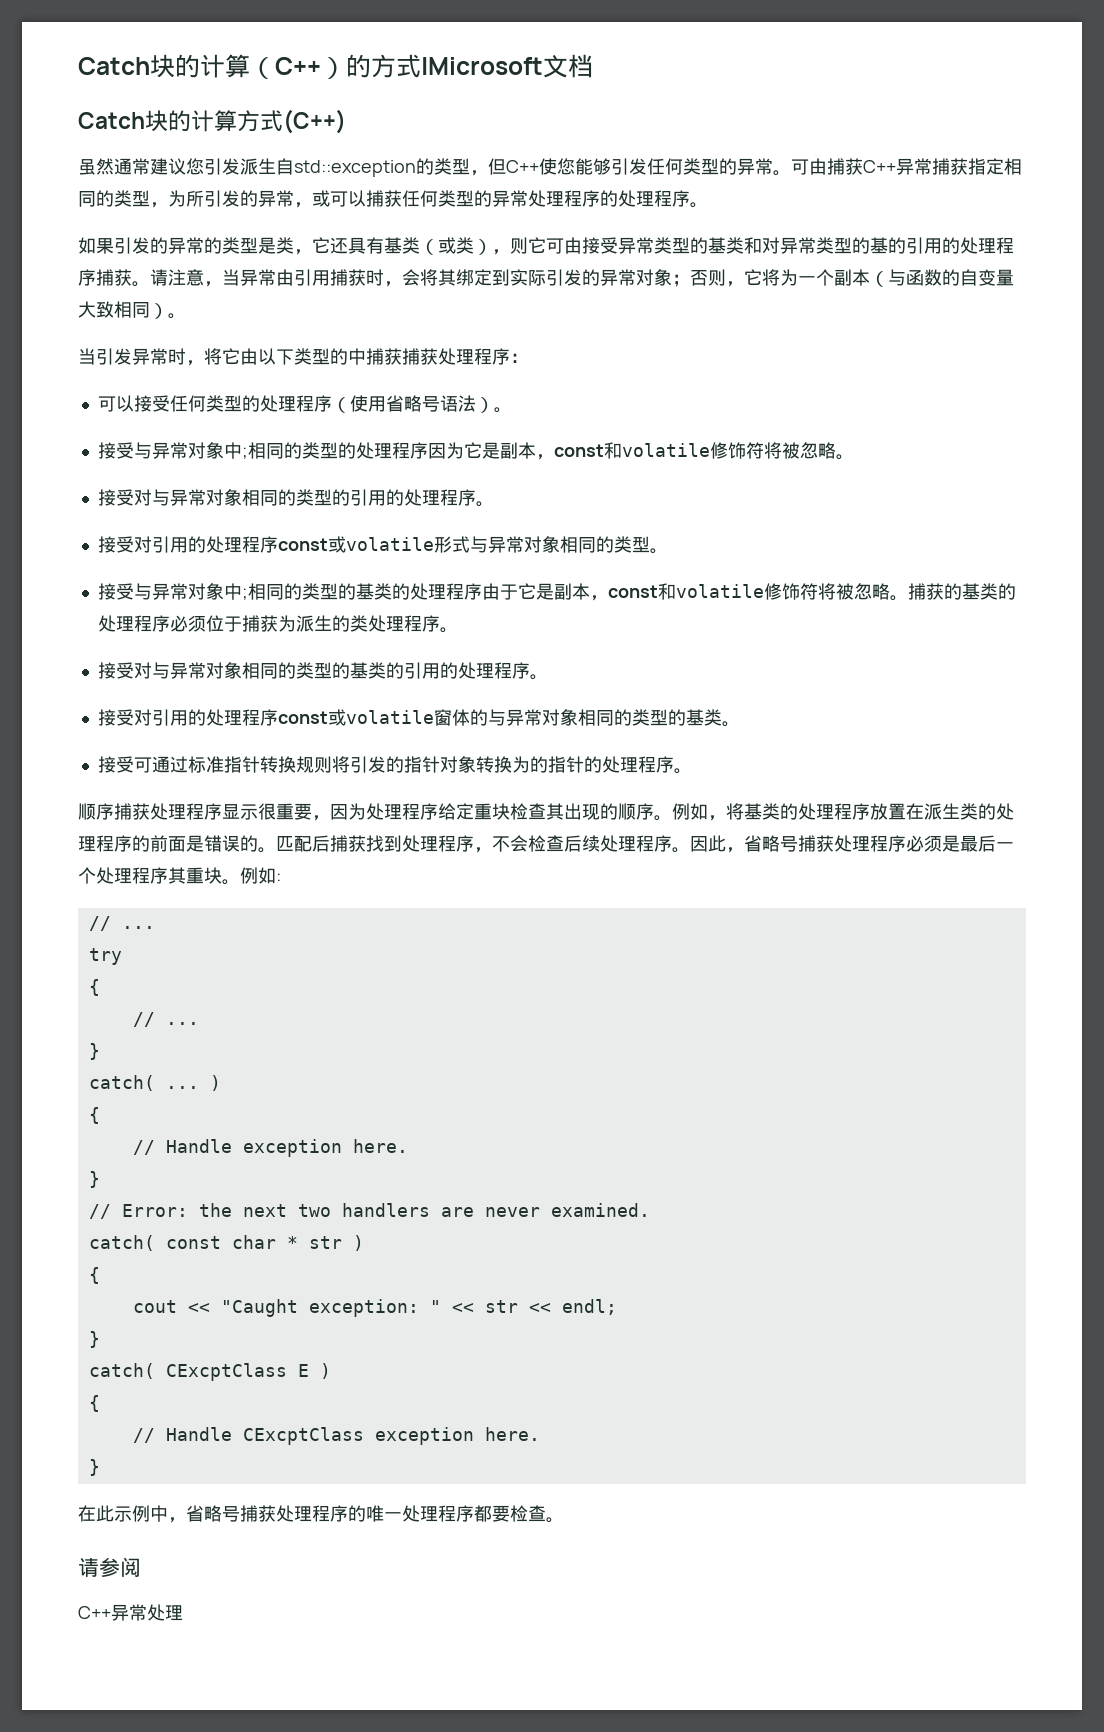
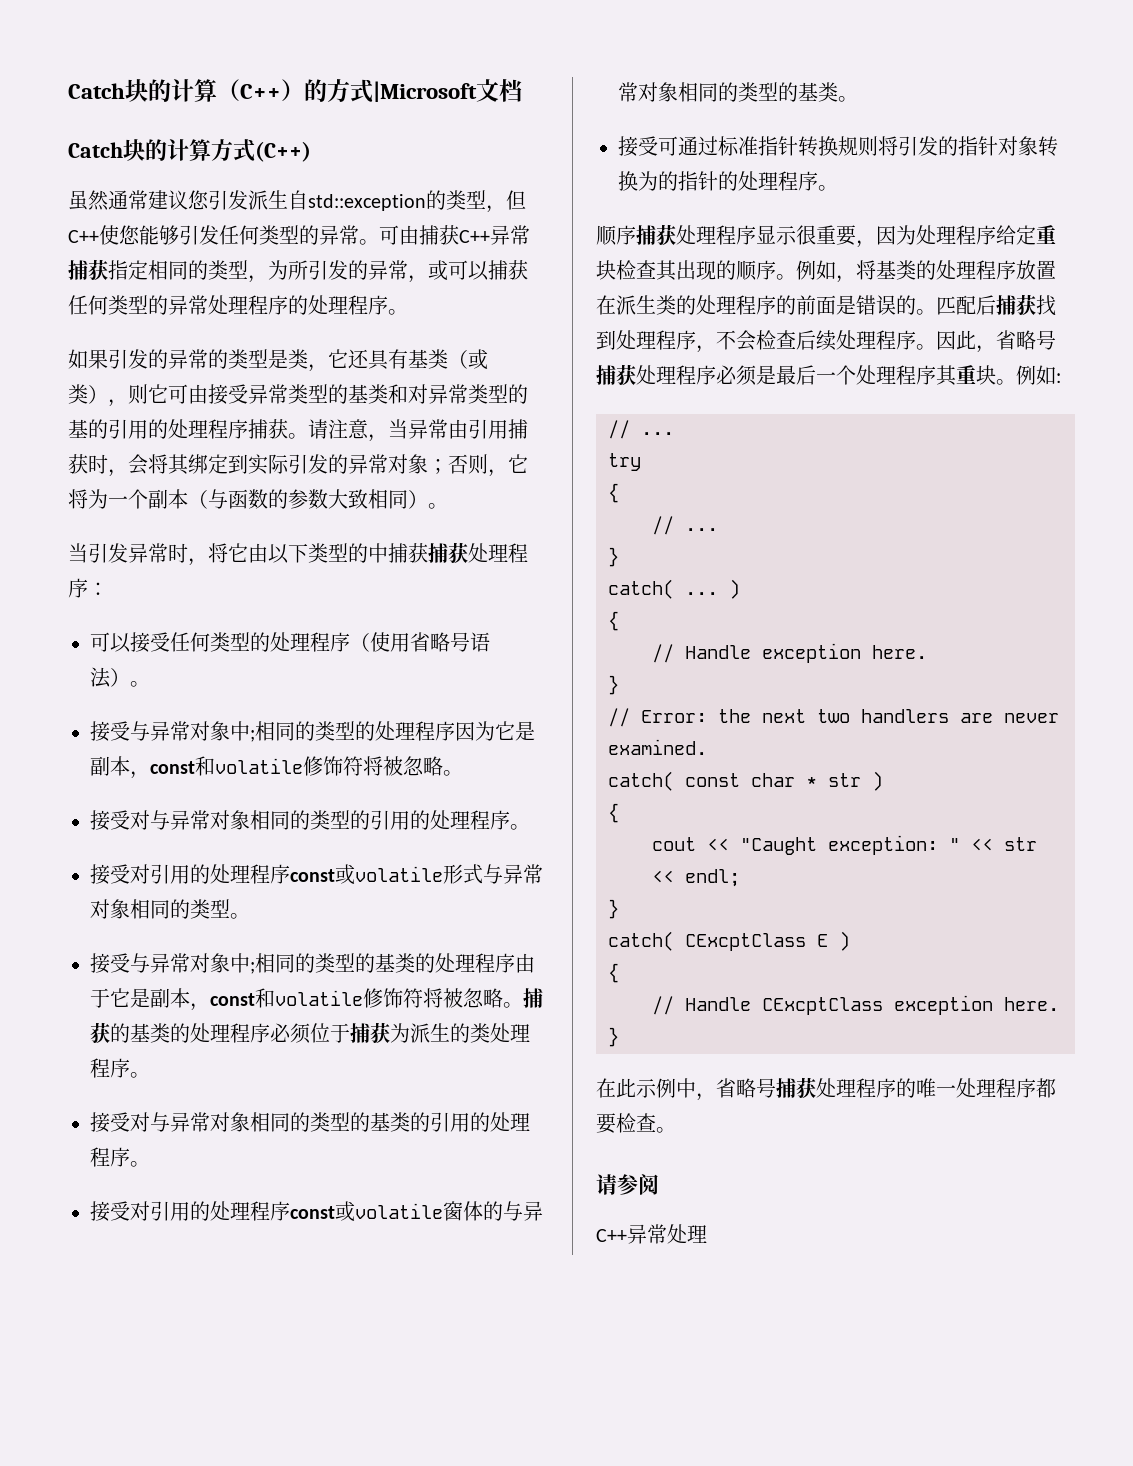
[960,269,1014,286] 自变量 -> [288,489,328,509] 参数

